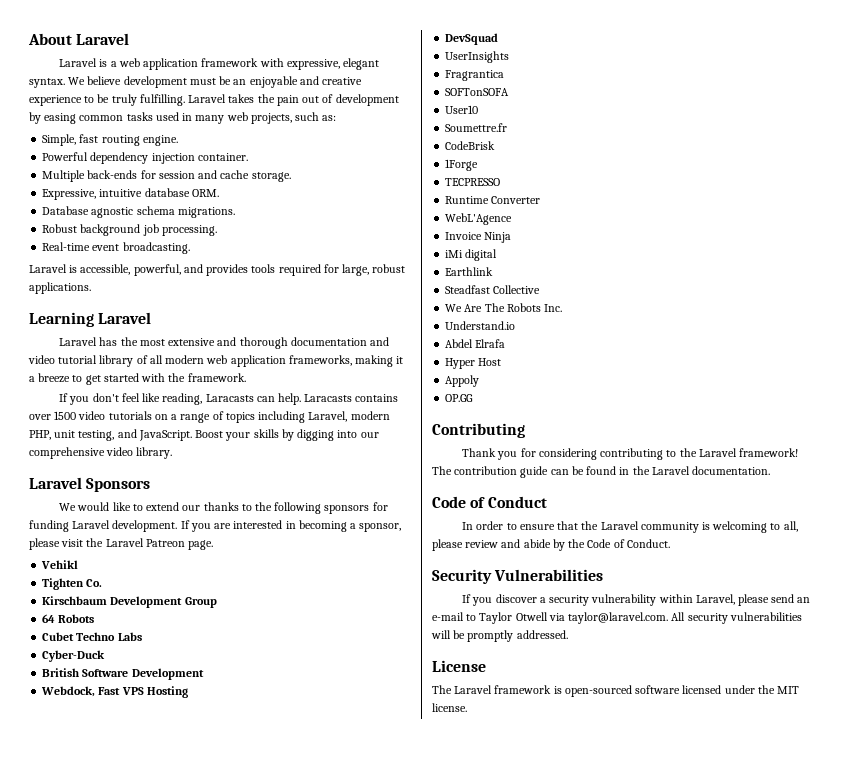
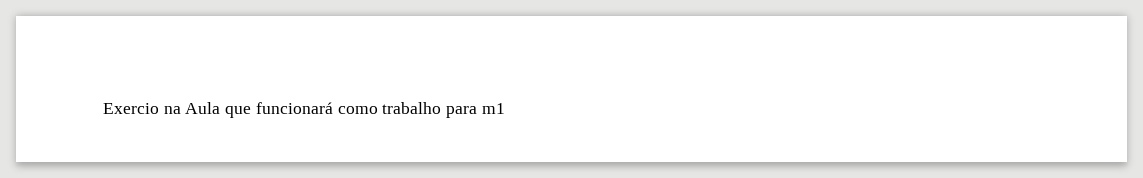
[28,33,130,45] [59,58,379,70] [29,76,363,88] [29,94,399,106] [29,112,337,124] [42,134,178,146] [42,152,248,164] [42,170,291,182] [42,188,219,200] [42,206,235,218] [42,224,217,236] [42,242,190,254] [29,264,406,276] [29,282,91,294] [29,312,152,327] [59,337,389,349] [28,355,404,367] [29,373,246,385] [59,393,399,405] [29,411,390,423] [29,429,379,441] [29,447,173,459] [29,477,151,492] [59,502,388,514] [29,520,402,532] [29,538,214,550] [41,560,79,569] [42,578,103,590] [42,596,217,608] [42,614,95,623] [42,632,142,641] [42,650,106,662] [42,668,204,680] [41,686,188,698] [445,33,499,45] [445,51,510,63] [445,70,505,81] [445,88,510,96] [445,105,479,114] [445,123,508,132] [445,141,496,150] [445,159,479,171] [445,178,501,186] [445,196,541,204] [445,213,513,225] [445,232,512,243] [445,249,498,261] [445,267,494,276] [445,285,541,294] [445,303,563,312] [445,321,516,330] [445,339,506,348] [445,358,502,369] [445,375,480,387] [445,394,474,402] [432,423,525,438] [462,448,798,460] [432,466,771,478] [432,496,547,508] [462,521,798,533] [432,539,670,551] [432,569,604,584] [462,594,811,606] [432,612,802,624] [431,630,568,642] [432,660,486,672] [432,685,800,697] [432,703,467,712] About Laravel // Laravel is a web application framework with expressive, elegant syntax. We believe development must be an enjoyable and creative experience to be truly fulfilling. Laravel takes the pain out of development by easing common tasks used in many web projects, such as: // Simple, fast routing engine. // Powerful dependency injection container. // Multiple back-ends for session and cache storage. // Expressive, intuitive database ORM. // Database agnostic schema migrations. // Robust background job processing. // Real-time event broadcasting. // Laravel is accessible, powerful, and provides tools required for large, robust applications. // Learning Laravel // Laravel has the most extensive and thorough documentation and video tutorial library of all modern web application frameworks, making it a breeze to get started with the framework. // If you don't feel like reading, Laracasts can help. Laracasts contains over 1500 video tutorials on a range of topics including Laravel, modern PHP, unit testing, and JavaScript. Boost your skills by digging into our comprehensive video library. // Laravel Sponsors // We would like to extend our thanks to the following sponsors for funding Laravel development. If you are interested in becoming a sponsor, please visit the Laravel Patreon page. // Vehikl // Tighten Co. // Kirschbaum Development Group // 64 Robots // Cubet Techno Labs // Cyber-Duck // British Software Development // Webdock, Fast VPS Hosting // DevSquad // UserInsights // Fragrantica // SOFTonSOFA // User10 // Soumettre.fr // CodeBrisk // 1Forge // TECPRESSO // Runtime Converter // WebL'Agence // Invoice Ninja // iMi digital // Earthlink // Steadfast Collective // We Are The Robots Inc. // Understand.io // Abdel Elrafa // Hyper Host // Appoly // OP.GG // Contributing // Thank you for considering contributing to the Laravel framework! The contribution guide can be found in the Laravel documentation. // Code of Conduct // In order to ensure that the Laravel community is welcoming to all, please review and abide by the Code of Conduct. // Security Vulnerabilities // If you discover a security vulnerability within Laravel, please send an e-mail to Taylor Otwell via taylor@laravel.com. All security vulnerabilities will be promptly addressed. // License // The Laravel framework is open-sourced software licensed under the MIT license. -> [103,102,505,118] Exercio na Aula que funcionará como trabalho para m1

